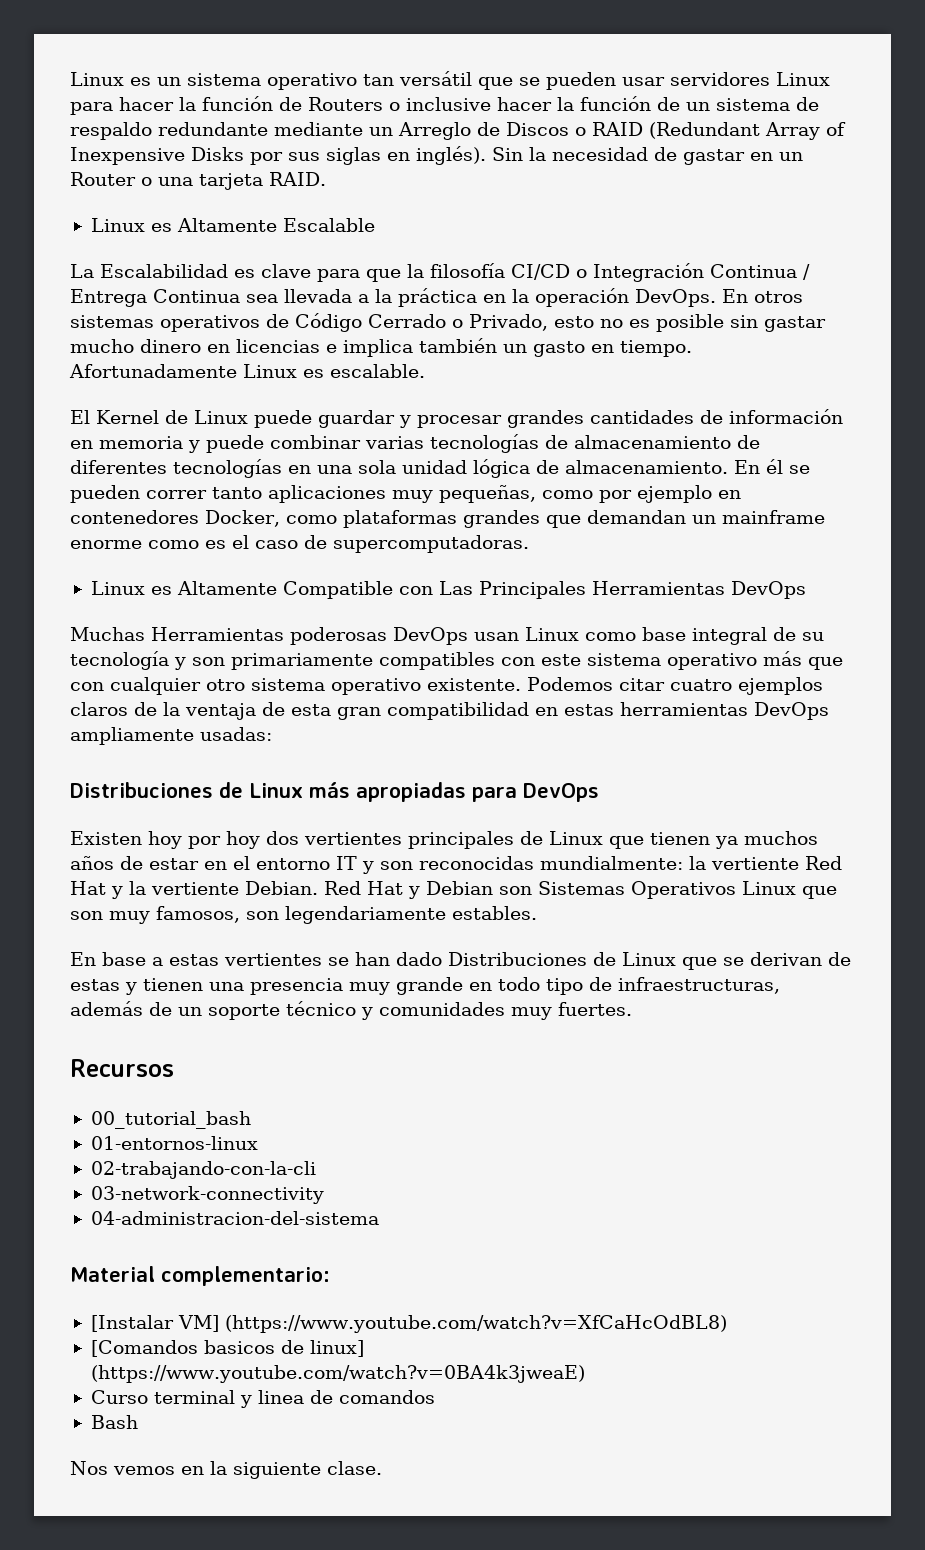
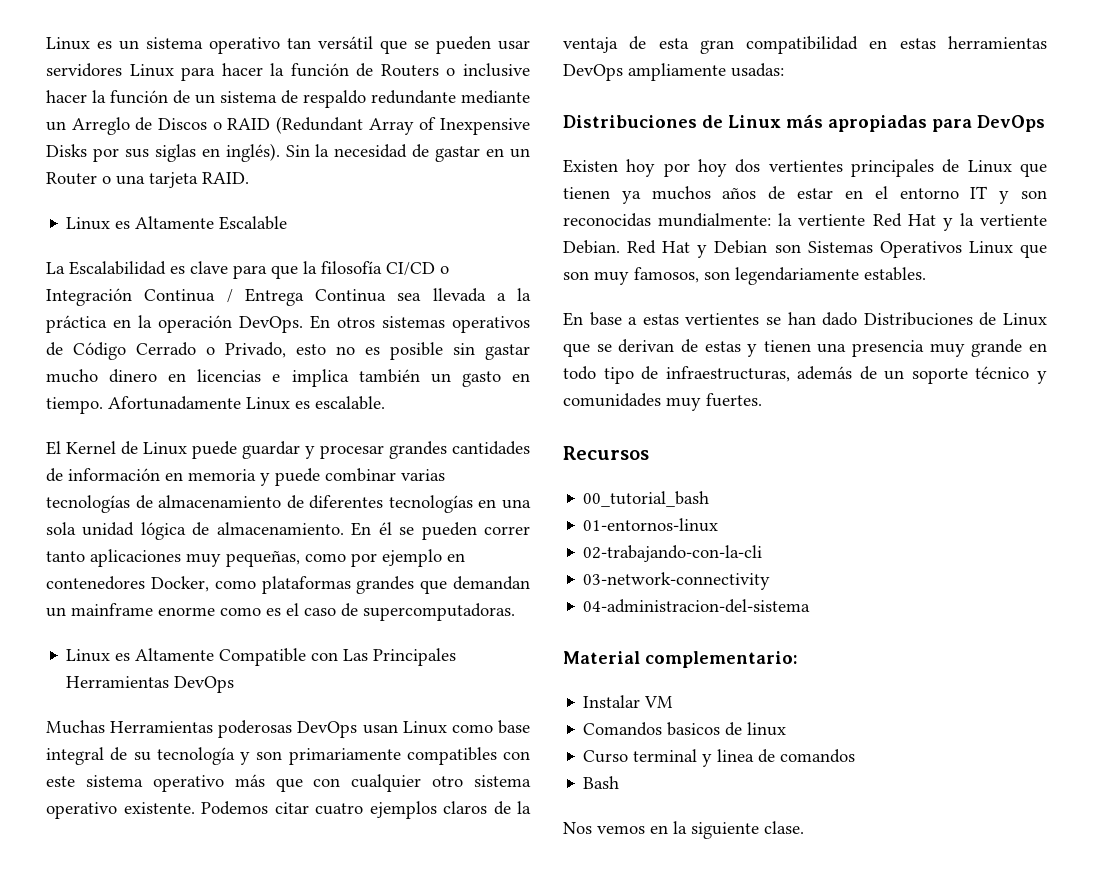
[90,1315,727,1333] [90,1340,364,1357] [90,1365,585,1383] [Instalar VM] (https://www.youtube.com/watch?v=XfCaHcOdBL8) // [Comandos basicos de linux] (https://www.youtube.com/watch?v=0BA4k3jweaE) -> [583,695,674,708] [583,722,787,736] Instalar VM // Comandos basicos de linux

